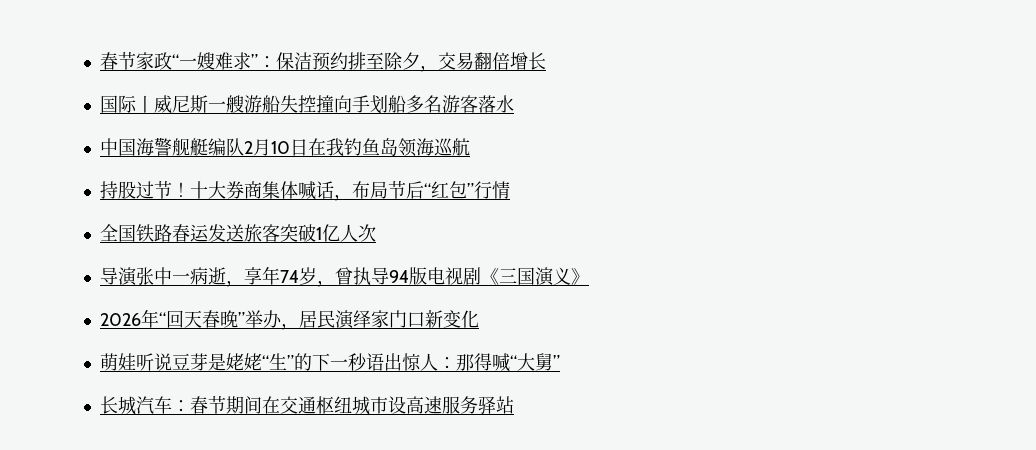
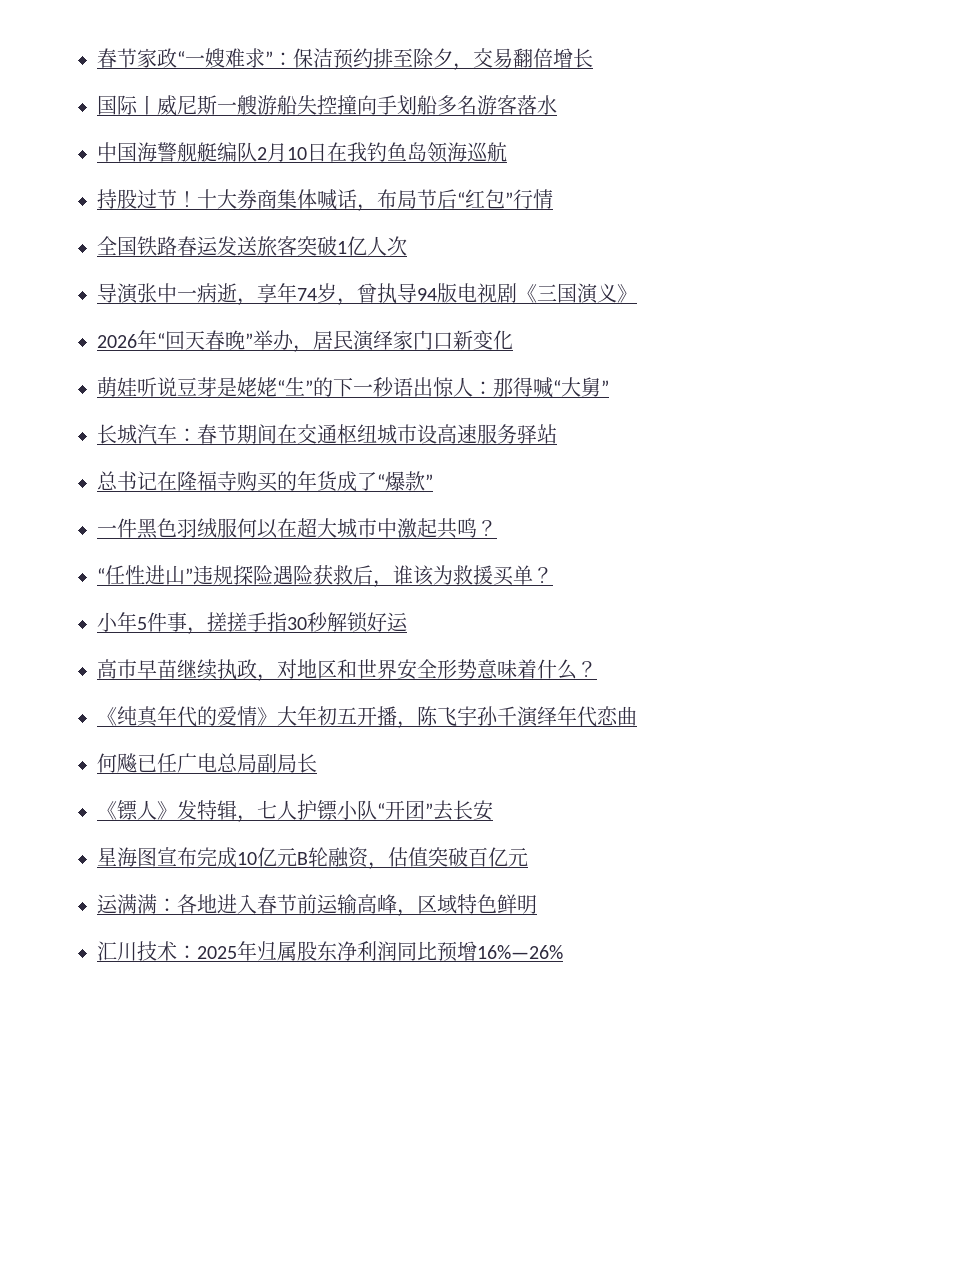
(514, 405) none -> [97,471,433,492] [97,518,497,539] [97,565,553,588] [97,612,408,635] [97,659,597,682] [97,706,637,729] [97,753,317,773] [97,800,493,823] [97,847,528,870] [97,894,537,917] [97,941,563,962] // 总书记在隆福寺购买的年货成了“爆款” // 一件黑色羽绒服何以在超大城市中激起共鸣？ // “任性进山”违规探险遇险获救后，谁该为救援买单？ // 小年5件事，搓搓手指30秒解锁好运 // 高市早苗继续执政，对地区和世界安全形势意味着什么？ // 《纯真年代的爱情》大年初五开播，陈飞宇孙千演绎年代恋曲 // 何飚已任广电总局副局长 // 《镖人》发特辑，七人护镖小队“开团”去长安 // 星海图宣布完成10亿元B轮融资，估值突破百亿元 // 运满满：各地进入春节前运输高峰，区域特色鲜明 // 汇川技术：2025年归属股东净利润同比预增16%—26%

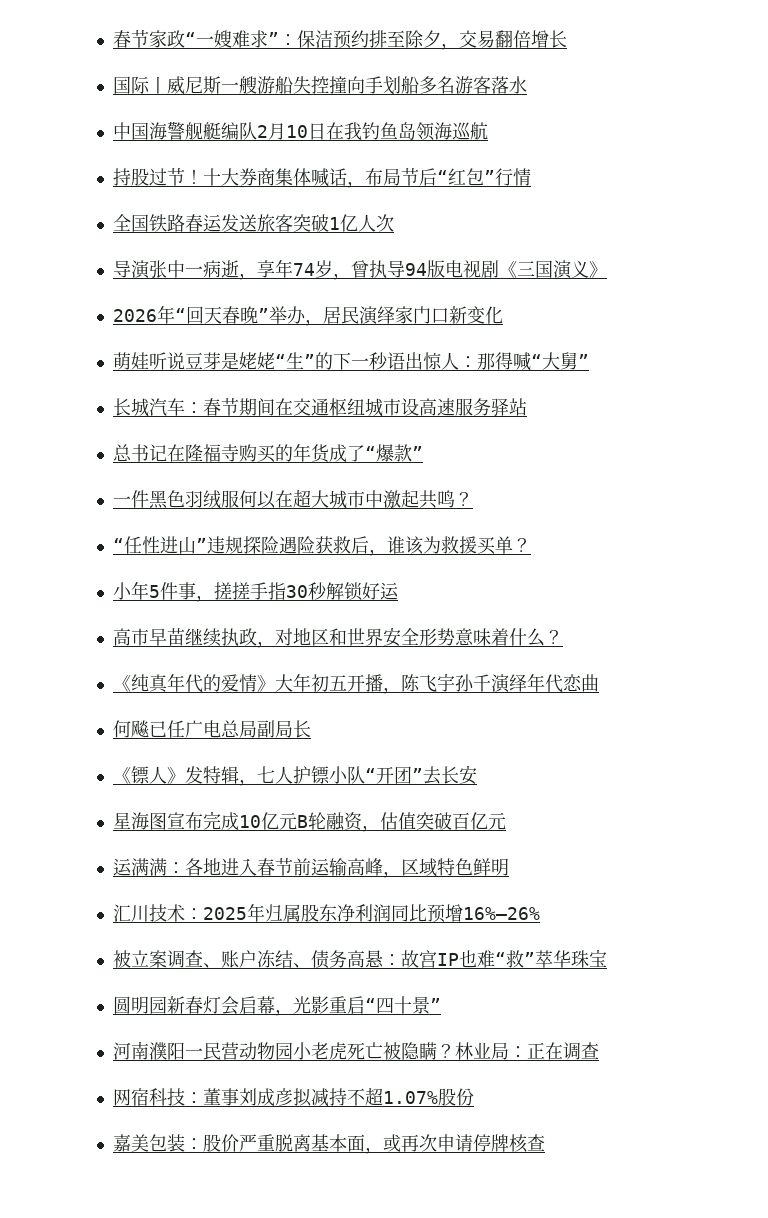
(563, 952) none -> [112,949,607,969] [112,996,441,1016] [112,1041,599,1060] [112,1087,474,1107] [112,1134,545,1154] // 被立案调查、账户冻结、债务高悬：故宫IP也难“救”萃华珠宝 // 圆明园新春灯会启幕，光影重启“四十景” // 河南濮阳一民营动物园小老虎死亡被隐瞒？林业局：正在调查 // 网宿科技：董事刘成彦拟减持不超1.07%股份 // 嘉美包装：股价严重脱离基本面，或再次申请停牌核查

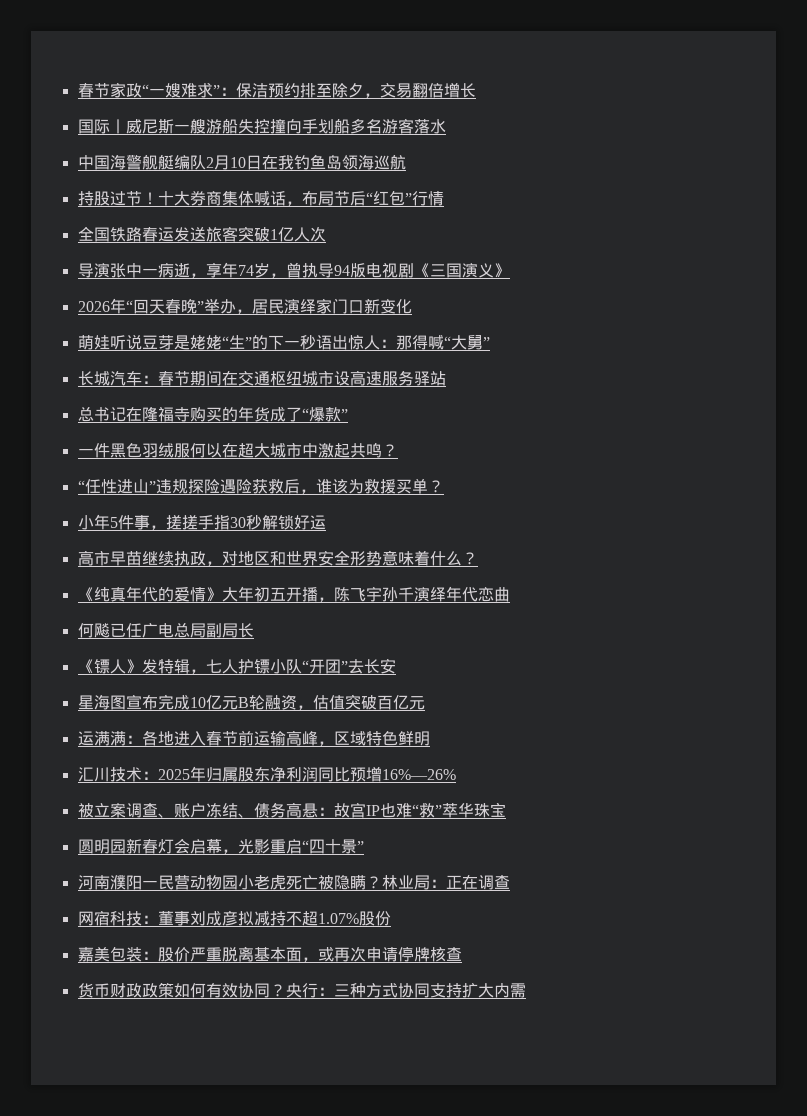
(545, 1142) none -> [77,982,526,998] // 货币财政政策如何有效协同？央行：三种方式协同支持扩大内需

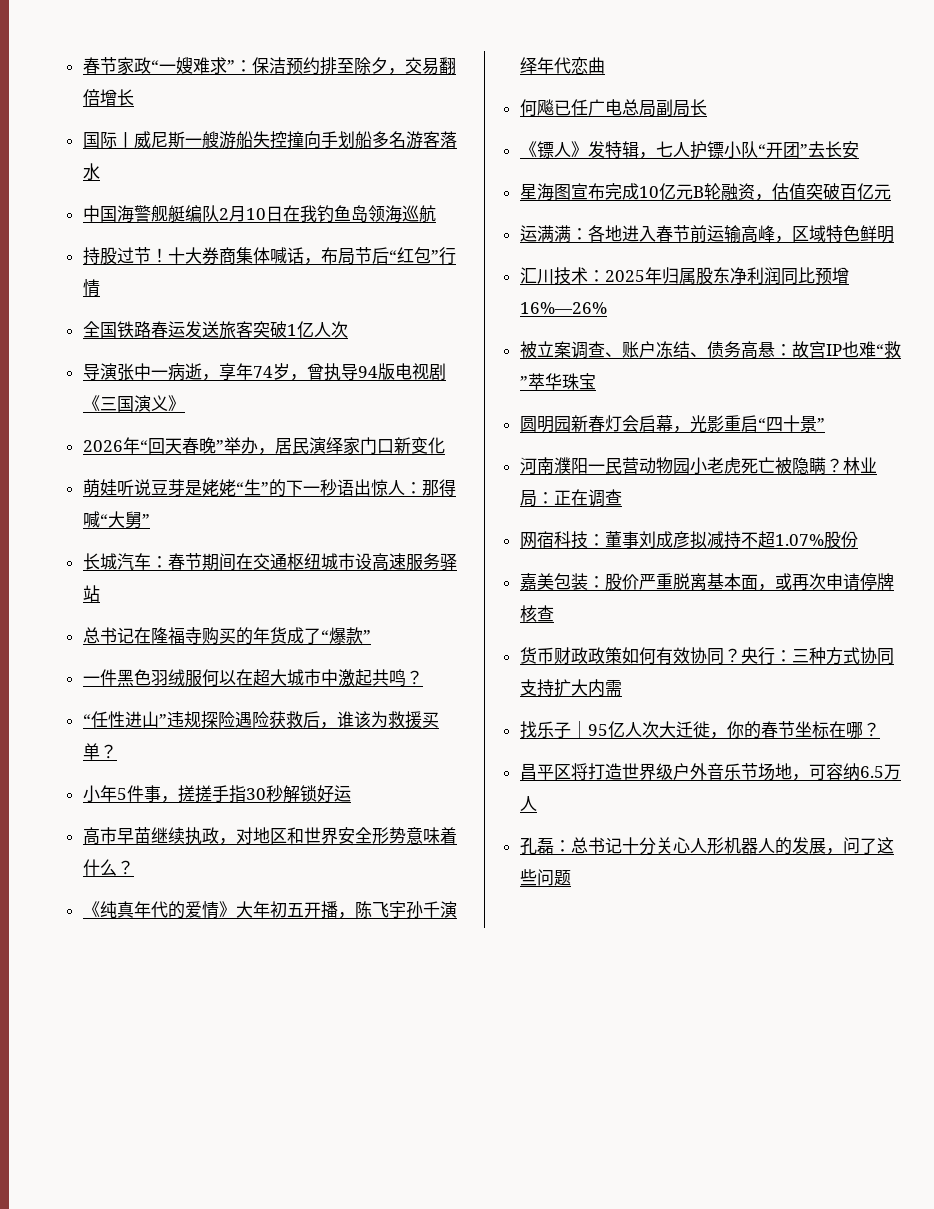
(526, 990) none -> [519,721,880,739] [519,763,901,781] [519,796,537,811] [519,837,894,855] [519,869,571,886] // 找乐子｜95亿人次大迁徙，你的春节坐标在哪？ // 昌平区将打造世界级户外音乐节场地，可容纳6.5万人 // 孔磊：总书记十分关心人形机器人的发展，问了这些问题

